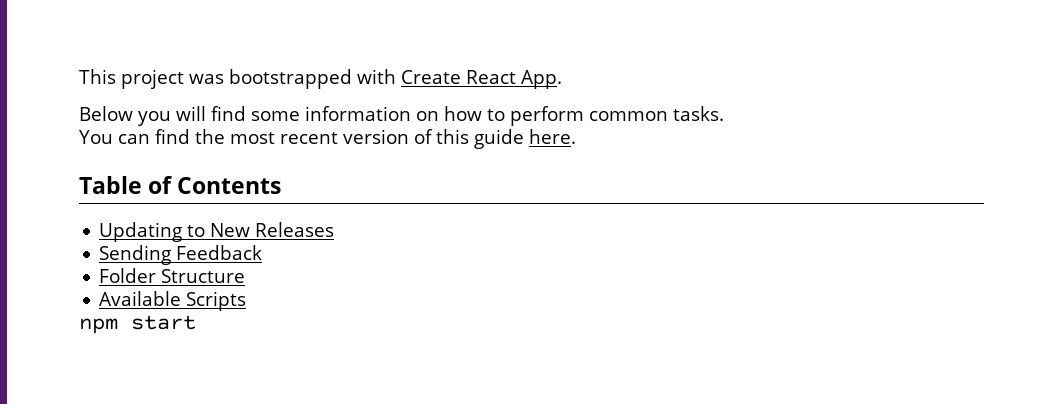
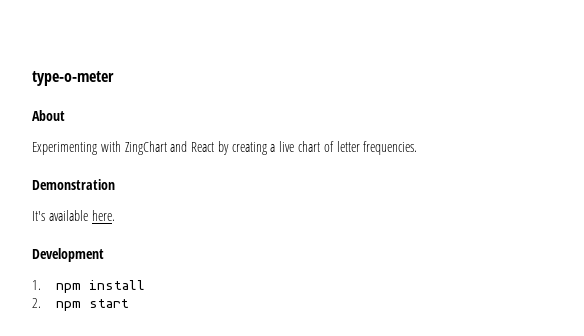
[79,69,562,89] [79,106,724,126] [79,129,576,149] [79,176,282,194] [99,222,335,242] [99,245,263,265] [99,268,246,283] [99,291,247,311] This project was bootstrapped with Create React App. // Below you will find some information on how to perform common tasks. // You can find the most recent version of this guide here. // Table of Contents // Updating to New Releases // Sending Feedback // Folder Structure // Available Scripts // -> [32,71,114,86] [32,110,65,121] [32,141,418,155] [32,179,115,190] [32,210,115,221] [32,248,104,262] [32,280,146,293] [32,298,41,308] type-o-meter // About // Experimenting with ZingChart and React by creating a live chart of letter frequencies. // Demonstration // It's available here. // Development // 1. npm install // 2.

